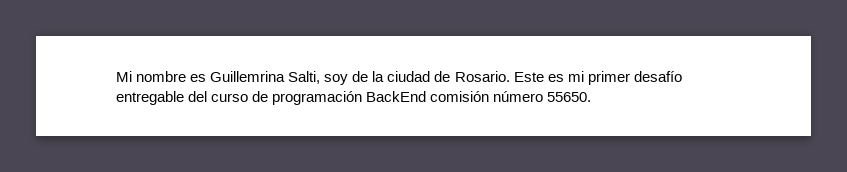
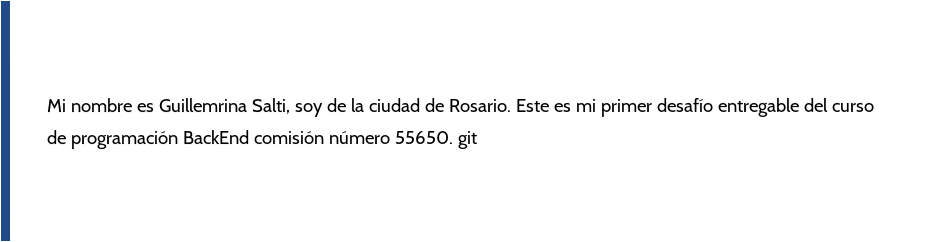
(592, 97) none -> [457,130,478,150] git

